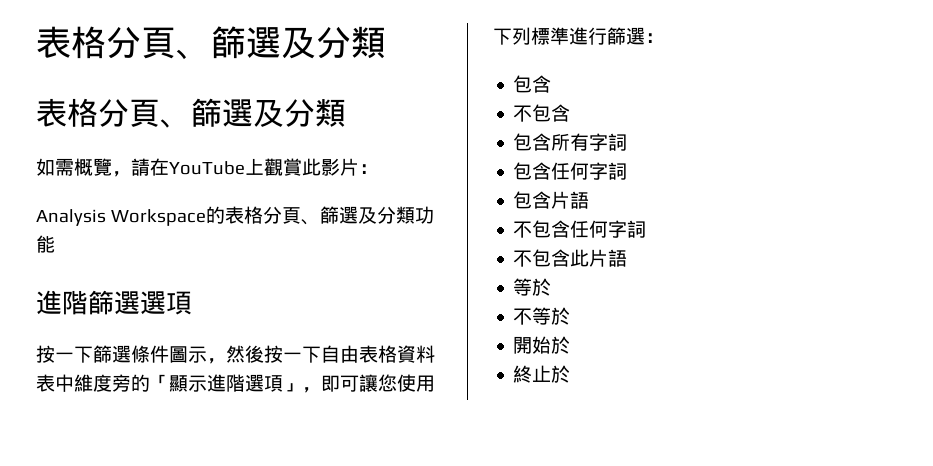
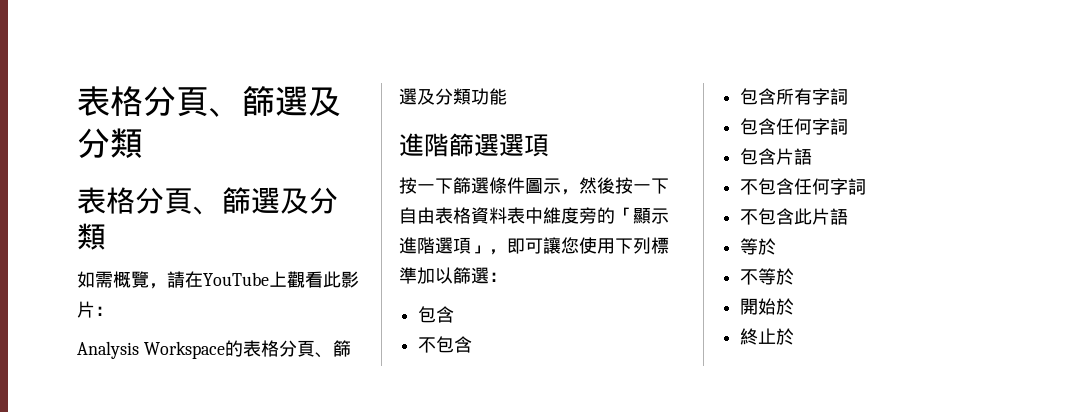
[283,158,302,176] 賞 -> [305,271,323,288] 看
[569,27,607,45] 進行 -> [417,267,453,284] 加以

